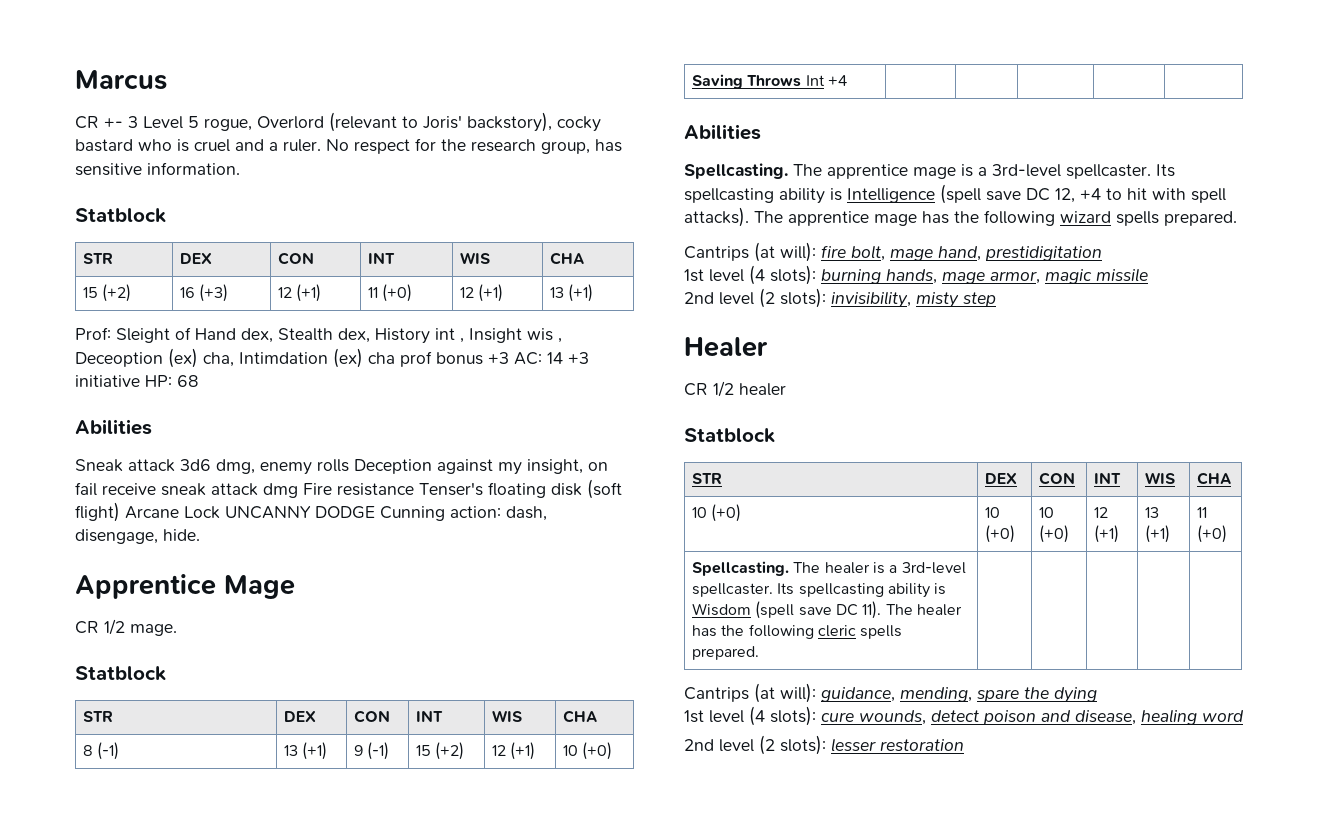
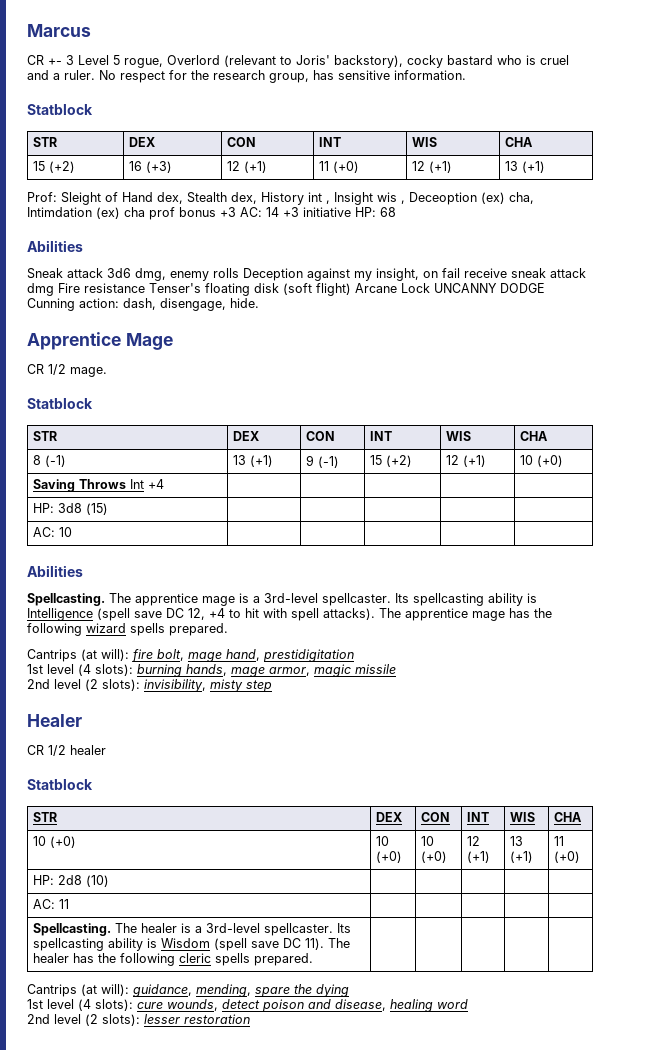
(848, 80) none -> [32,503,108,515] [32,527,72,537] // HP: 3d8 (15) | | | | | // AC: 10 | | | | |
(1228, 534) none -> [32,875,109,887] [32,899,69,909] // HP: 2d8 (10) | | | | | // AC: 11 | | | | |

